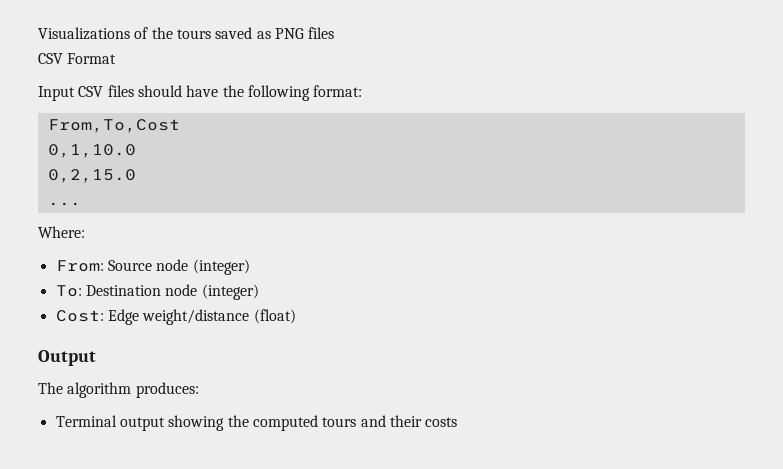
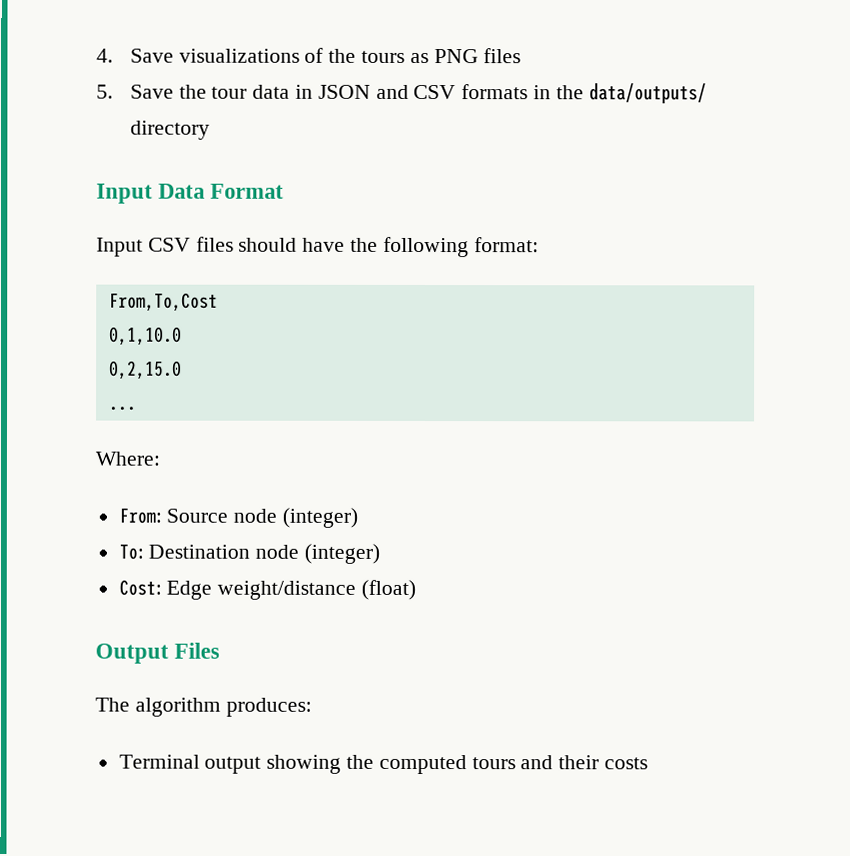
[38,27,130,40] Visualizations -> [96,48,300,63] 4. Save visualizations
[215,27,253,39] saved -> (405, 56) none
[38,53,63,64] CSV -> [96,83,707,104] [129,120,210,140] [96,183,206,204] 5. Save the tour data in JSON and CSV formats in the data/outputs/ directory // Input Data
(96, 358) none -> [174,642,221,659] Files

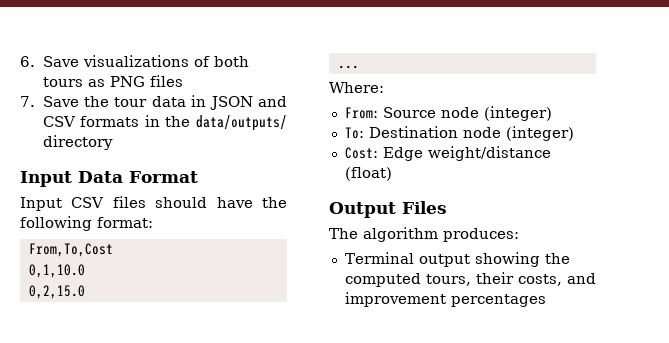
[96,48,113,63] 4. -> [20,56,35,67] 6.
[328,48,357,63] the -> [213,56,249,67] both
[96,84,113,99] 5. -> [20,96,35,107] 7.
[471,755,649,770] tours and their costs -> [425,272,596,286] [344,292,546,307] tours, their costs, and improvement percentages

